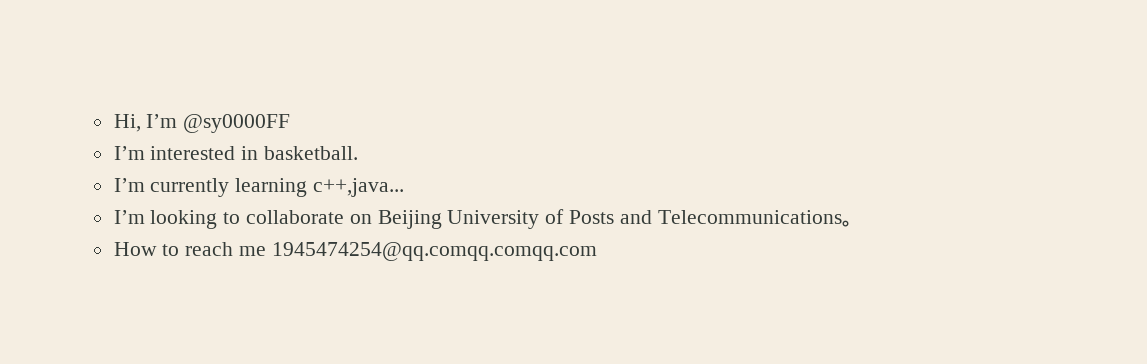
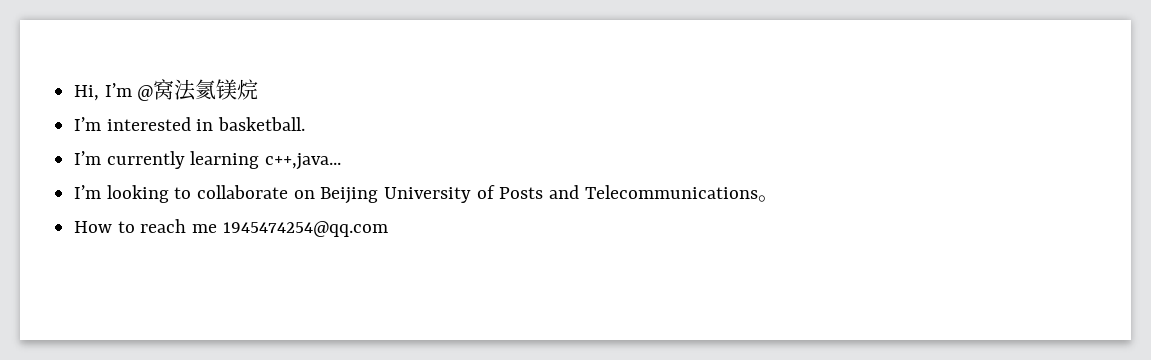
[183,114,291,133] @sy0000FF -> [137,79,259,101] @窝法氦镁烷
[271,242,597,261] 1945474254@qq.comqq.comqq.com -> [222,221,388,237] 1945474254@qq.com

